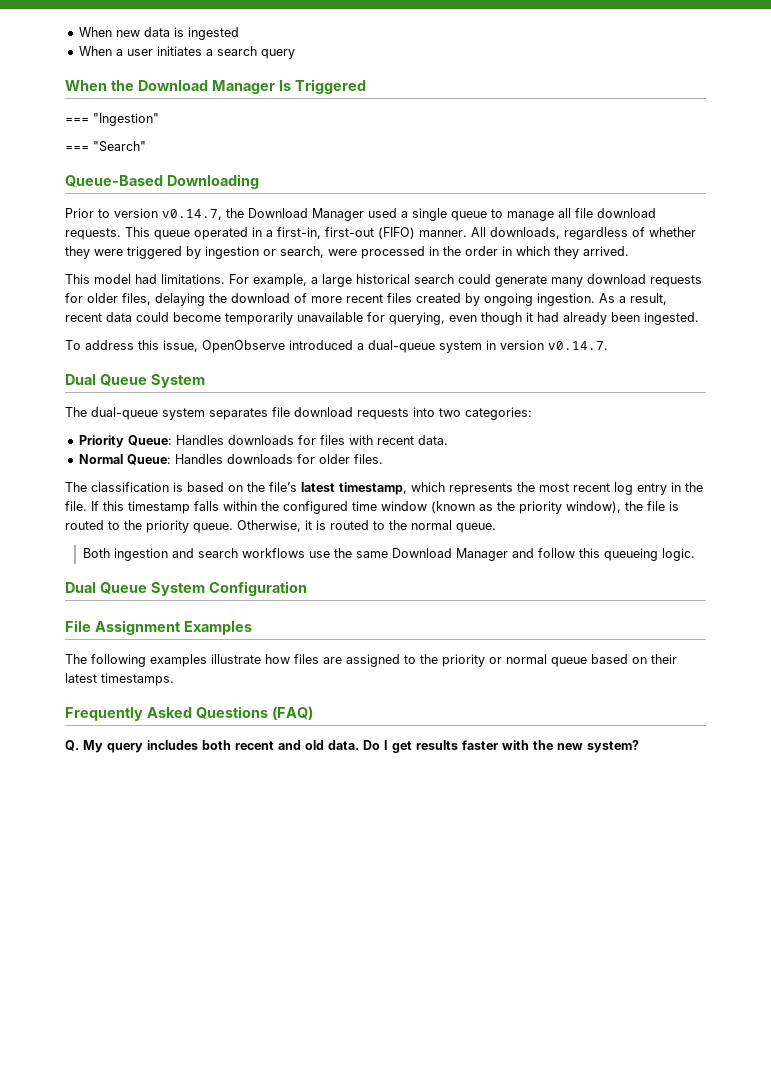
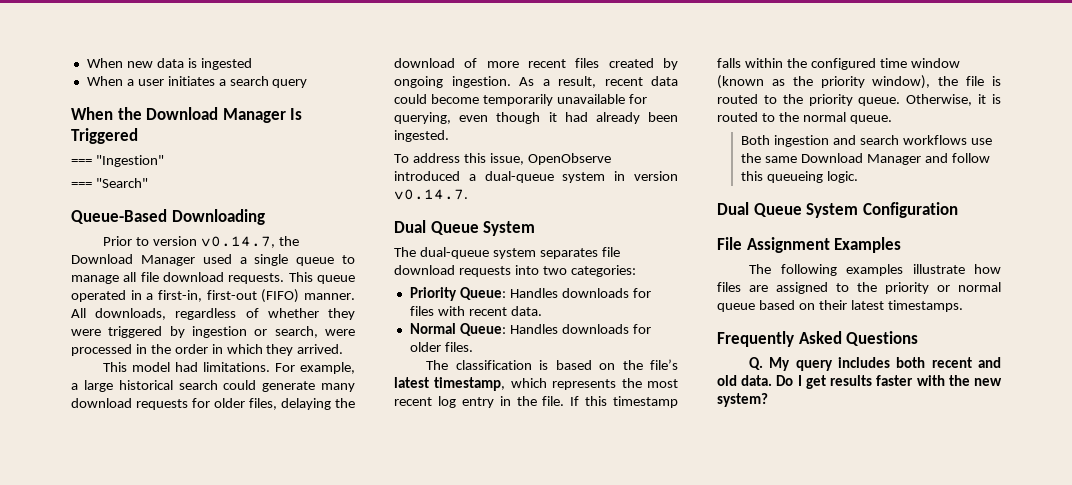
[271,706,313,720] (FAQ) -> (919, 338) none

